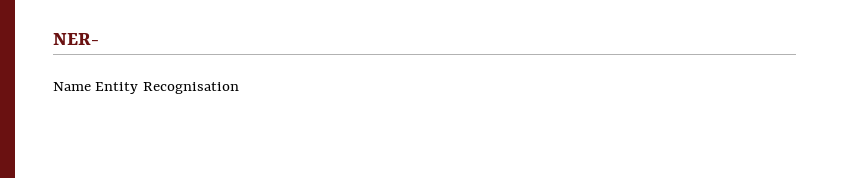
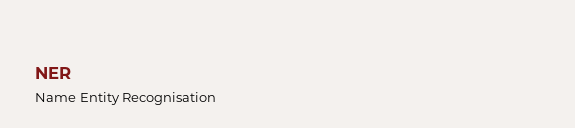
[53,33,99,45] NER- -> [35,67,71,79] NER

